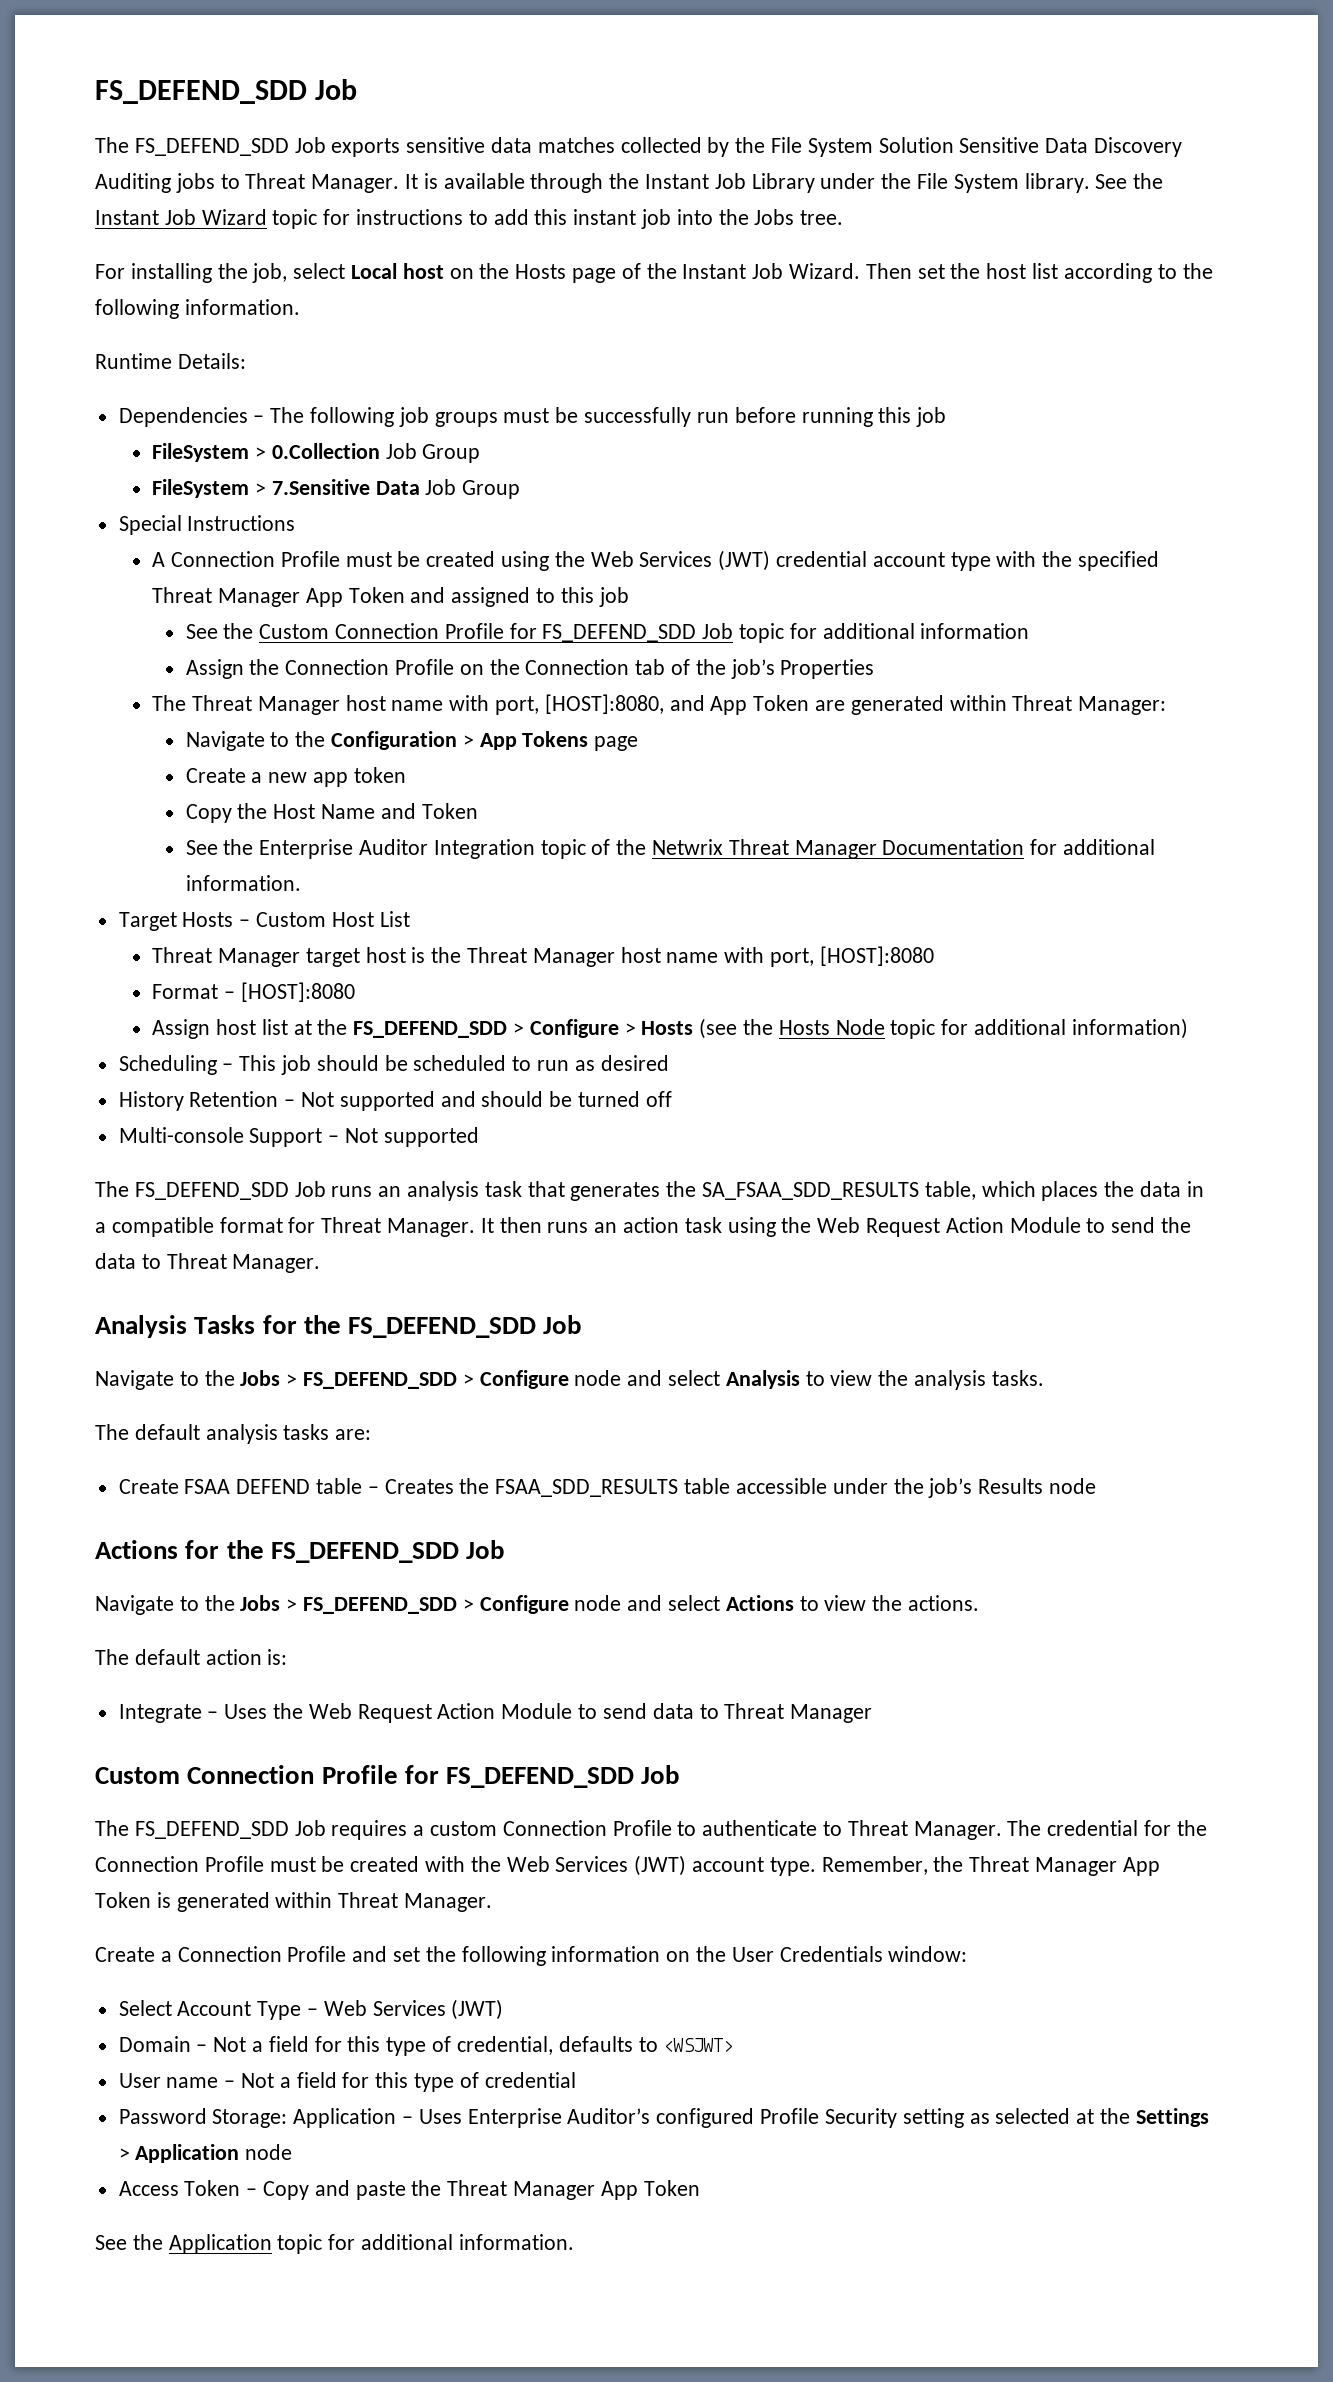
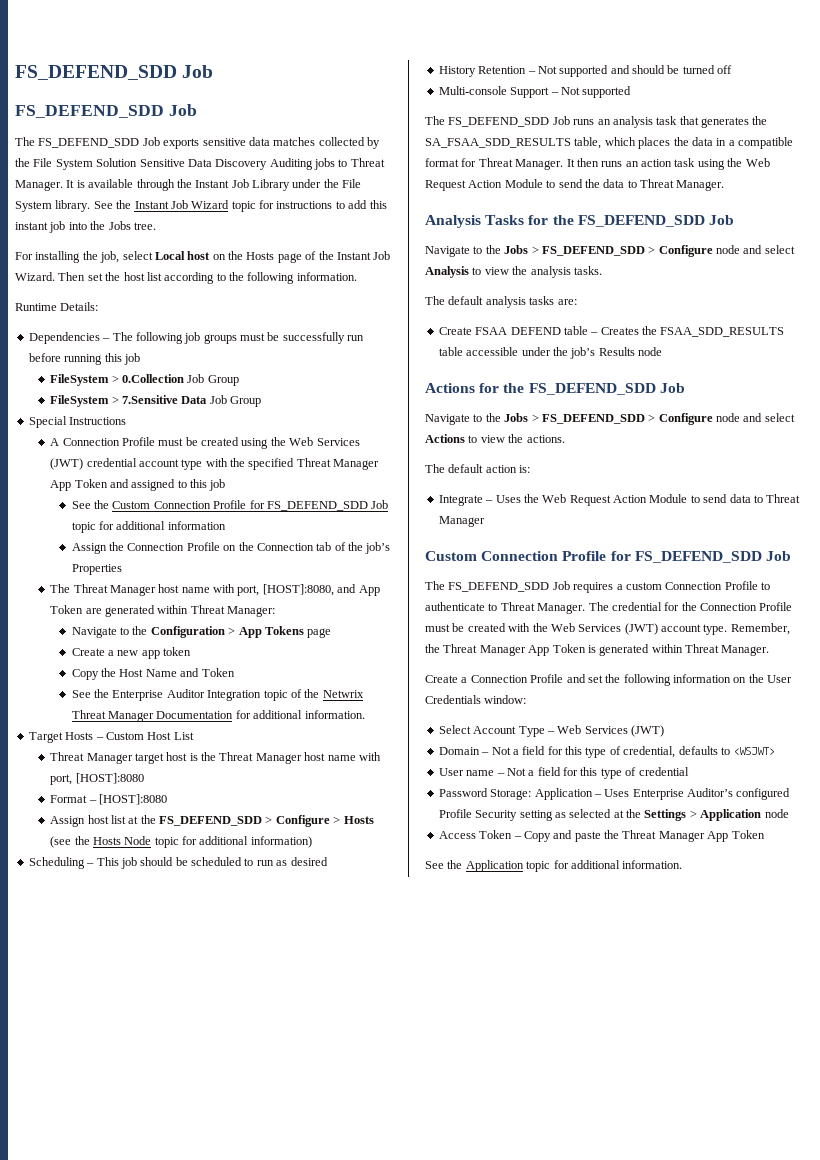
[95,79,358,104] FS_DEFEND_SDD Job -> [15,65,214,80] [15,104,197,118] FS_DEFEND_SDD Job // FS_DEFEND_SDD Job

